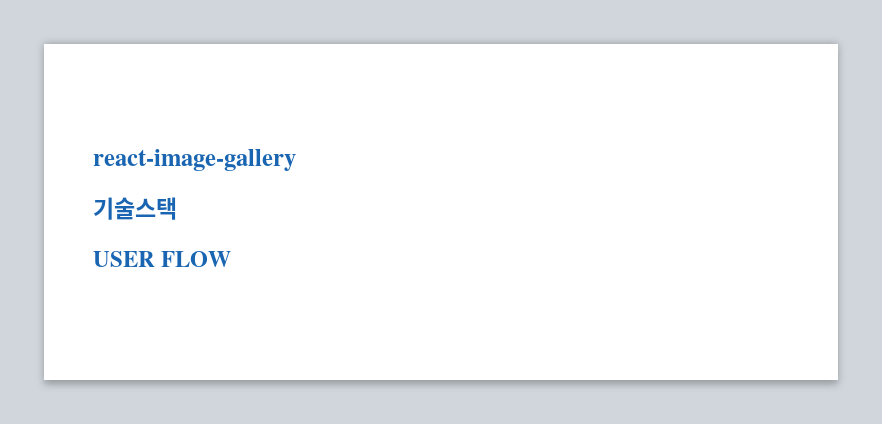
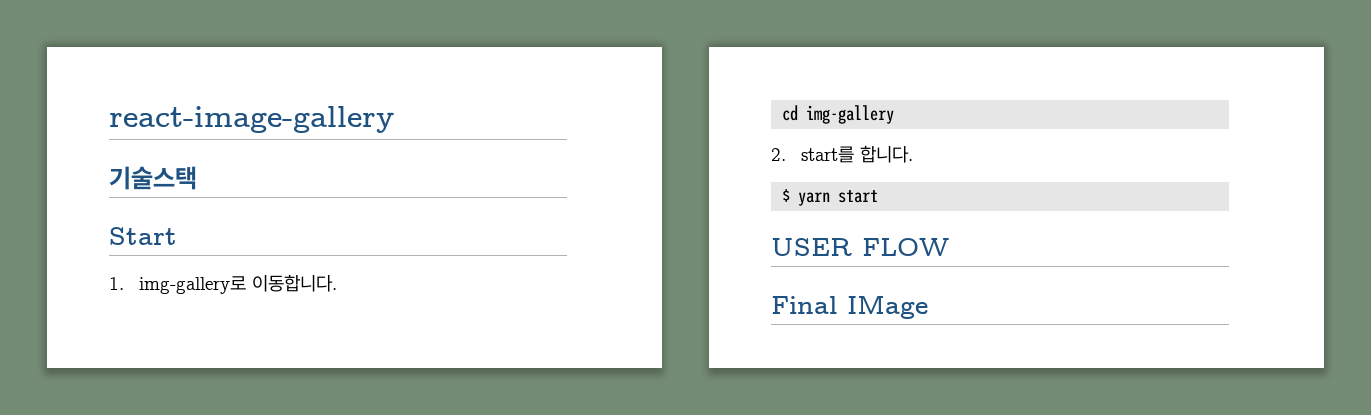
(177, 208) none -> [109,227,177,245] [109,274,337,294] [782,105,895,124] [771,145,913,163] [782,189,879,206] // Start // 1. img-gallery로 이동합니다. // cd img-gallery // 2. start를 합니다. // $ yarn start
(232, 259) none -> [771,295,928,319] // Final IMage

